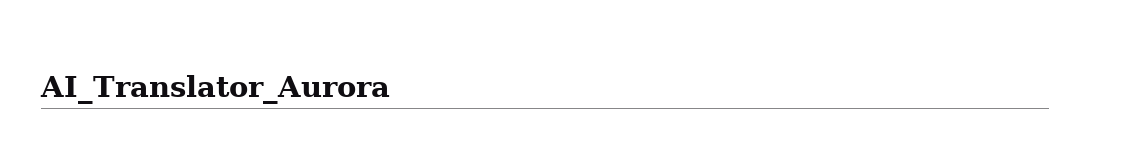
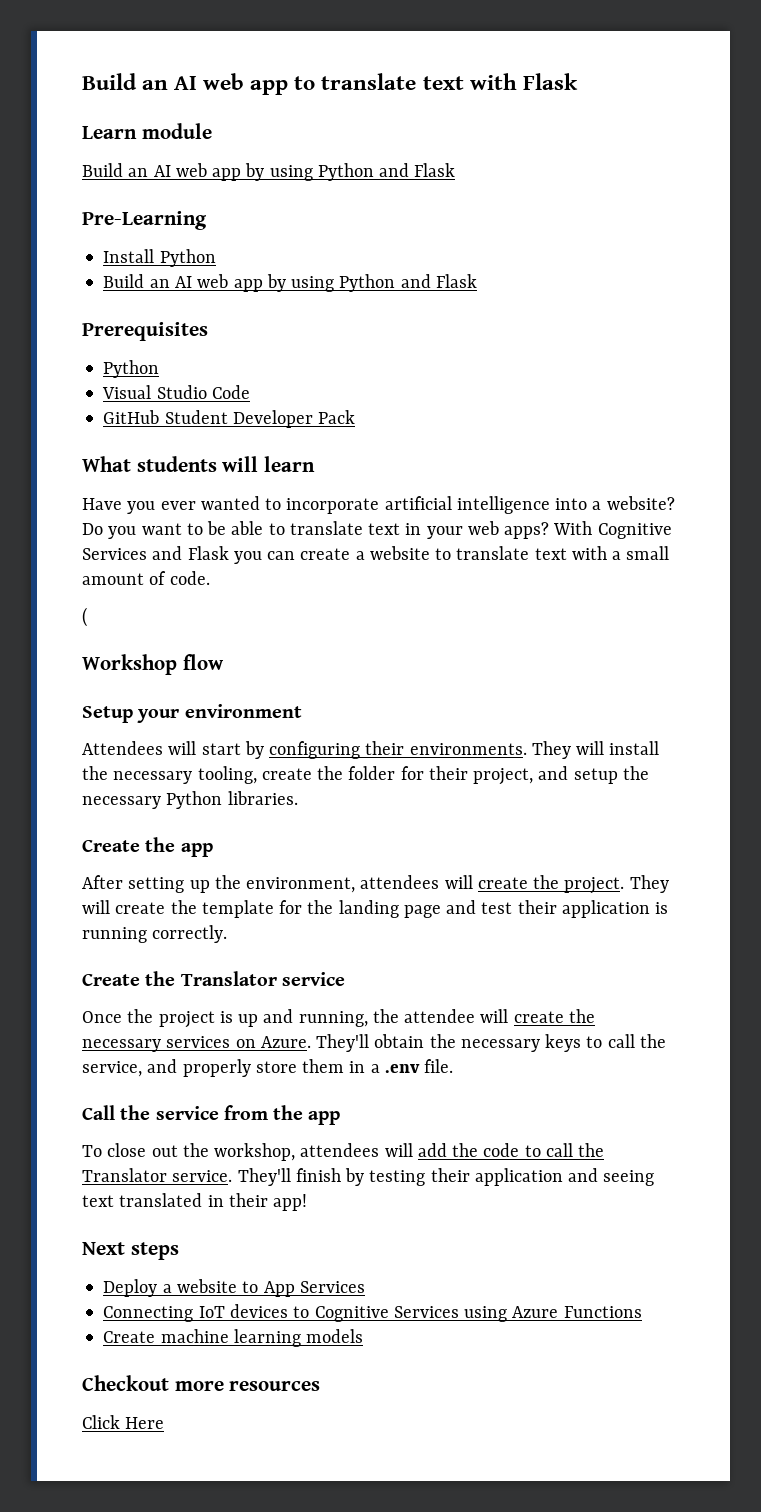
[40,75,390,104] AI_Translator_Aurora -> [82,73,578,95] [82,123,212,139] [82,163,456,181] [82,211,207,230] [103,249,216,267] [103,274,477,292] [82,322,208,341] [103,360,160,378] [102,385,250,399] [103,410,356,428] [82,456,316,472] [82,496,675,514] [82,521,672,539] [82,546,670,564] [82,571,210,585] [82,607,87,627] [82,654,224,675] [82,704,302,723] [82,741,660,759] [82,766,649,785] [82,791,298,809] [82,837,213,857] [82,875,669,894] [82,900,669,918] [82,925,228,943] [82,971,345,986] [82,1009,595,1028] [82,1034,666,1052] [82,1059,454,1077] [82,1105,341,1125] [82,1143,605,1161] [82,1168,655,1186] [82,1193,308,1211] [82,1242,179,1260] [103,1279,365,1297] [103,1304,642,1322] [103,1329,364,1347] [82,1375,321,1391] [82,1415,165,1429] Build an AI web app to translate text with Flask // Learn module // Build an AI web app by using Python and Flask // Pre-Learning // Install Python // Build an AI web app by using Python and Flask // Prerequisites // Python // Visual Studio Code // GitHub Student Developer Pack // What students will learn // Have you ever wanted to incorporate artificial intelligence into a website? Do you want to be able to translate text in your web apps? With Cognitive Services and Flask you can create a website to translate text with a small amount of code. // ( // Workshop flow // Setup your environment // Attendees will start by configuring their environments. They will install the necessary tooling, create the folder for their project, and setup the necessary Python libraries. // Create the app // After setting up the environment, attendees will create the project. They will create the template for the landing page and test their application is running correctly. // Create the Translator service // Once the project is up and running, the attendee will create the necessary services on Azure. They'll obtain the necessary keys to call the service, and properly store them in a .env file. // Call the service from the app // To close out the workshop, attendees will add the code to call the Translator service. They'll finish by testing their application and seeing text translated in their app! // Next steps // Deploy a website to App Services // Connecting IoT devices to Cognitive Services using Azure Functions // Create machine learning models // Checkout more resources // Click Here

